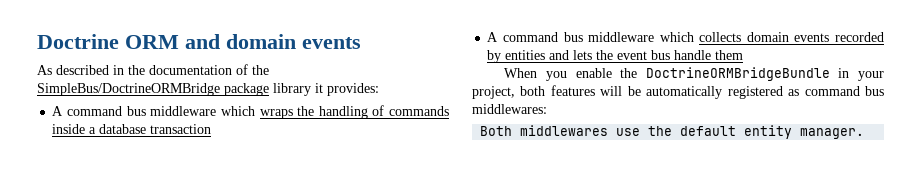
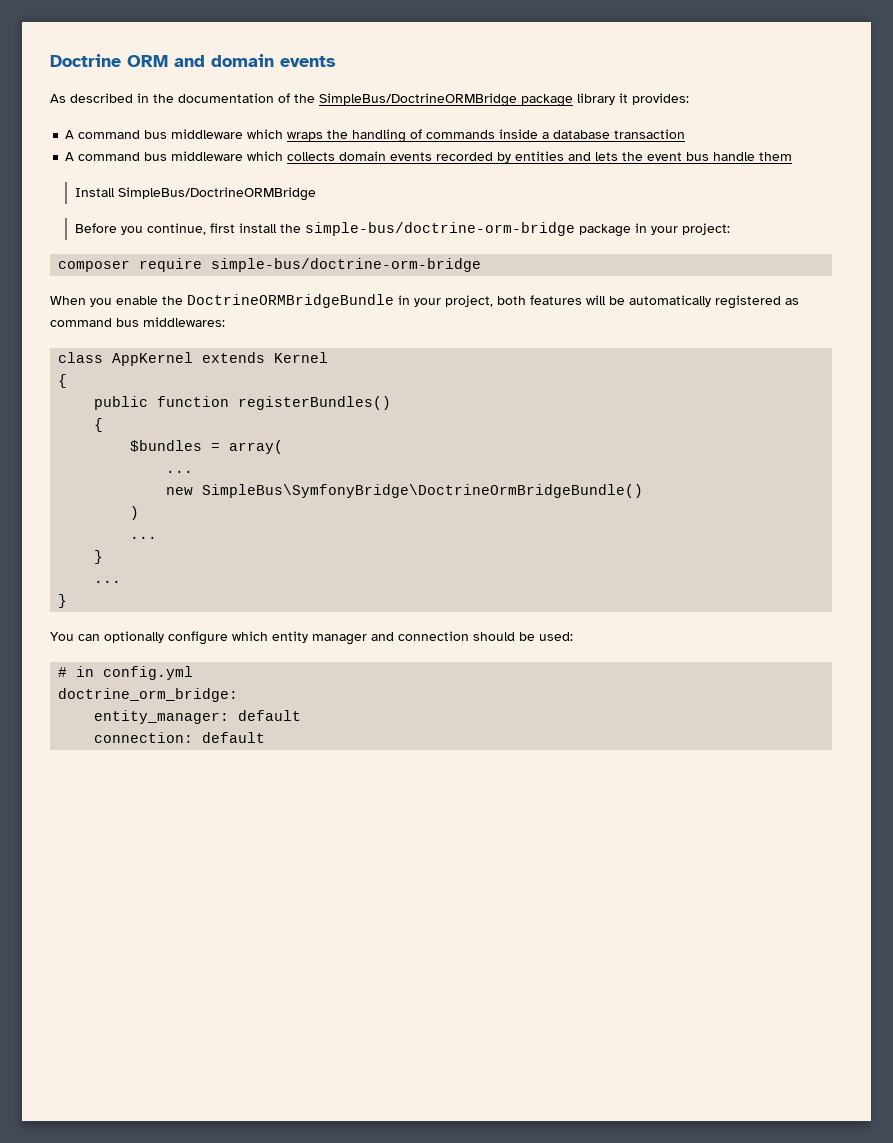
(744, 55) none -> [74,187,316,201] [74,222,730,237] [58,258,482,272] // Install SimpleBus/DoctrineORMBridge // Before you continue, first install the simple-bus/doctrine-orm-bridge package in your project: // composer require simple-bus/doctrine-orm-bridge
[480,125,865,139] Both middlewares use the default entity manager. -> [58,352,329,366] [58,374,68,388] [94,396,392,410] [94,418,104,432] [130,440,284,454] [166,470,194,473] [166,484,644,498] [130,506,140,520] [130,536,158,539] [94,550,104,564] [94,580,122,583] [58,594,68,608] [50,631,573,645] [58,666,194,680] [58,688,239,702] [94,710,302,724] [94,732,266,743] class AppKernel extends Kernel // { // public function registerBundles() // { // $bundles = array( // ... // new SimpleBus\SymfonyBridge\DoctrineOrmBridgeBundle() // ) // ... // } // ... // } // You can optionally configure which entity manager and connection should be used: // # in config.yml // doctrine_orm_bridge: // entity_manager: default // connection: default

